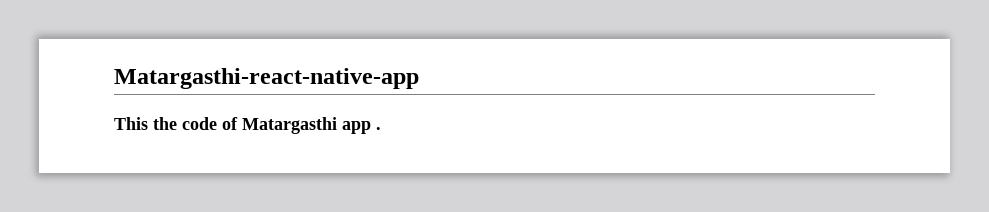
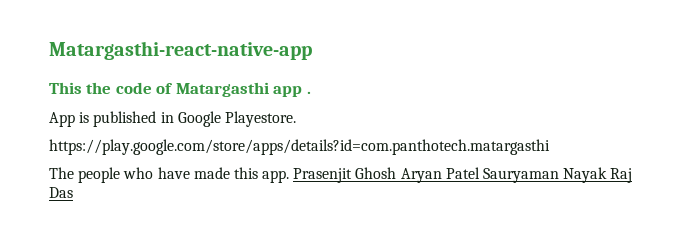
(381, 128) none -> [49,111,296,127] [49,139,550,155] [49,167,633,183] [49,187,73,198] // App is published in Google Playestore. // https://play.google.com/store/apps/details?id=com.panthotech.matargasthi // The people who have made this app. Prasenjit Ghosh Aryan Patel Sauryaman Nayak Raj Das

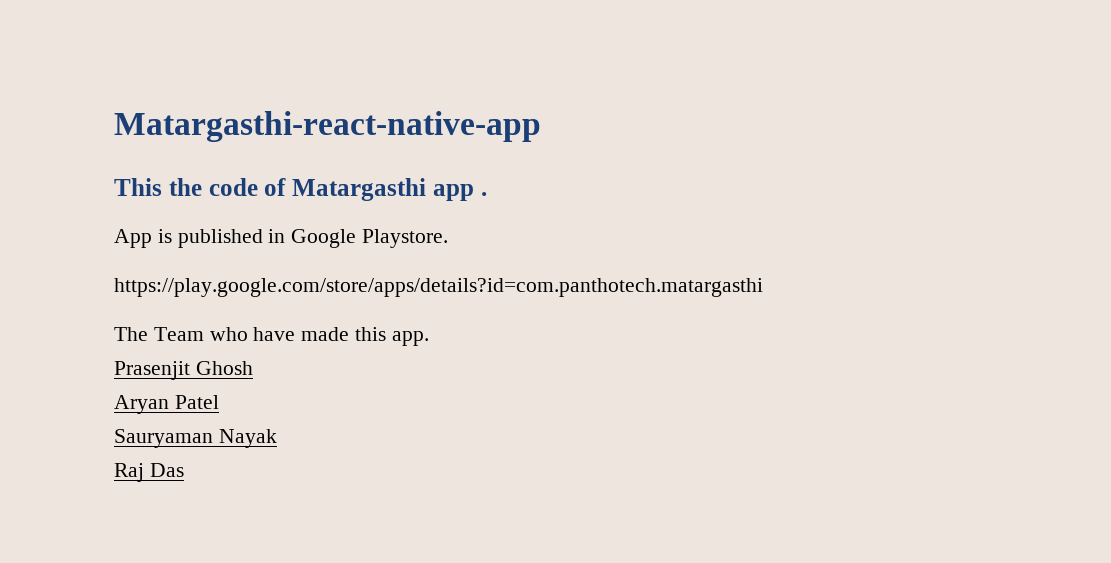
[224,111,296,127] Playestore. -> [362,229,449,248] Playstore.
[78,167,121,183] people -> [153,327,204,341] Team
(290, 176) none -> (429, 338) //
(397, 173) none -> (253, 368) //
(480, 173) none -> (219, 402) //
(608, 175) none -> (277, 438) //

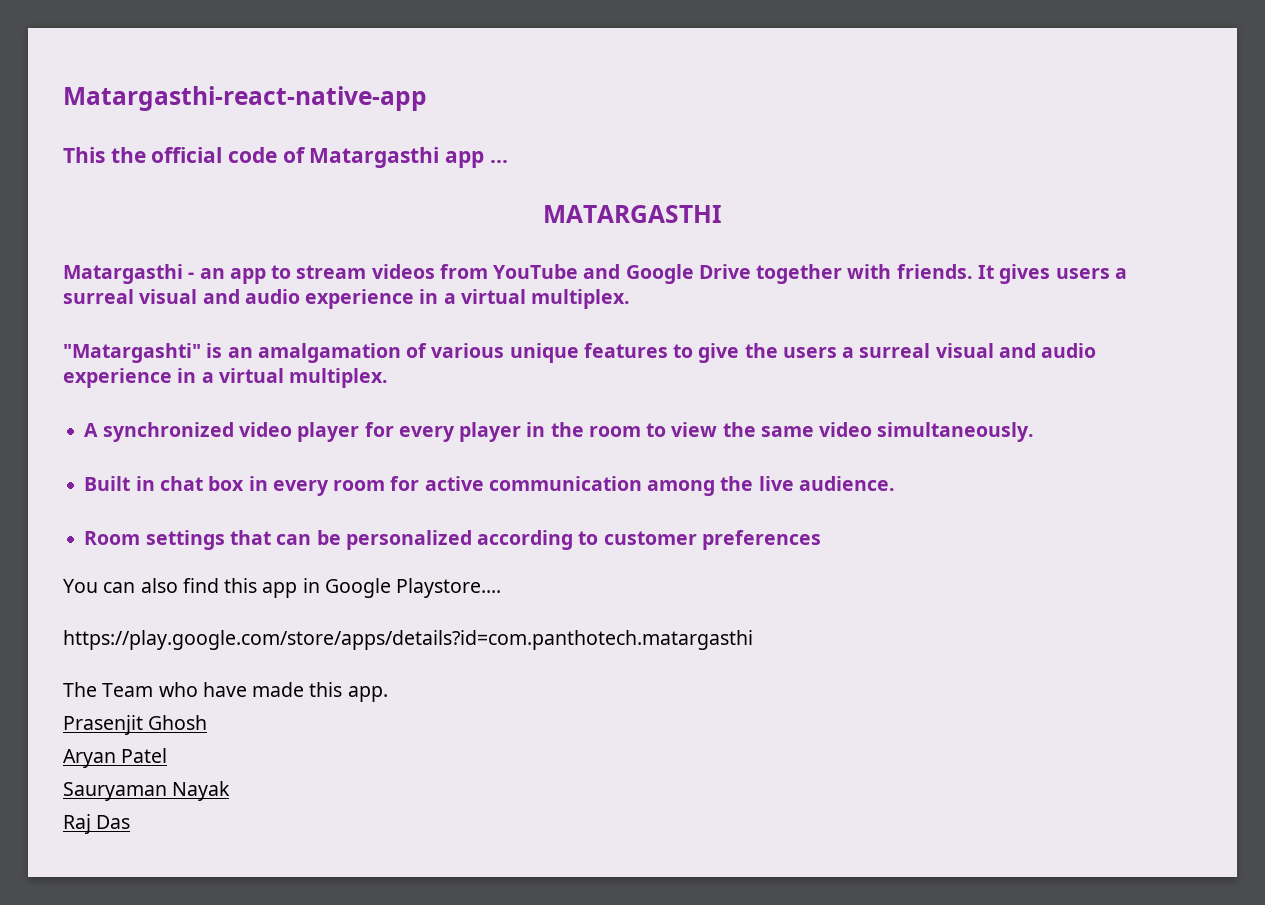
(202, 187) none -> [151,147,223,163] official
[480,192,487,196] [114,229,263,248] . // App is published -> [489,160,508,163] [543,205,722,223] [63,264,1127,284] [63,289,631,309] [63,343,1097,363] [63,368,389,388] [84,422,1035,442] [84,476,895,496] [84,530,821,550] [63,578,298,598] ... // MATARGASTHI // Matargasthi - an app to stream videos from YouTube and Google Drive together with friends. It gives users a surreal visual and audio experience in a virtual multiplex. // "Matargashti" is an amalgamation of various unique features to give the users a surreal visual and audio experience in a virtual multiplex. // A synchronized video player for every player in the room to view the same video simultaneously. // Built in chat box in every room for active communication among the live audience. // Room settings that can be personalized according to customer preferences // You can also find this app
[362,229,449,248] Playstore. -> [396,578,502,598] Playstore....

